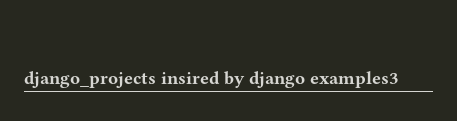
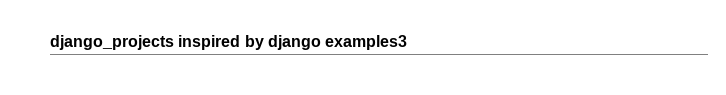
[161,71,220,85] insired -> [178,35,241,50] inspired

